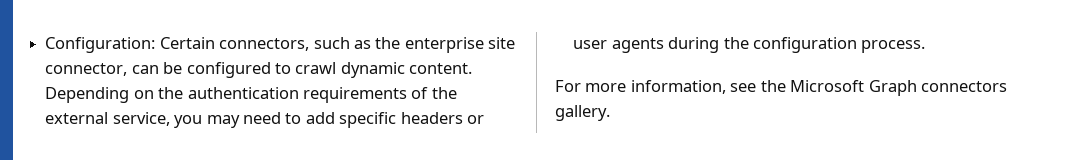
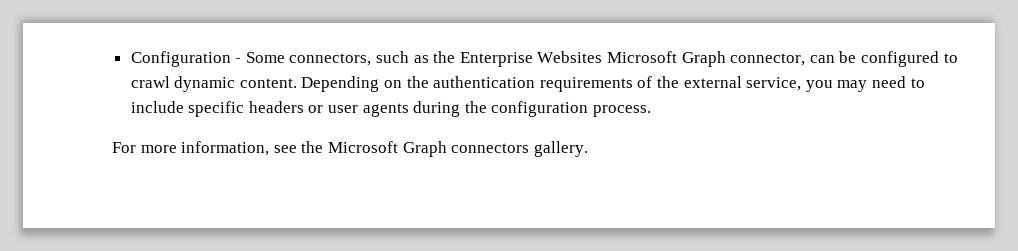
[45,37,215,53] Configuration: Certain -> [130,51,285,67] Configuration - Some
[404,37,516,53] enterprise site -> [459,51,726,67] Enterprise Websites Microsoft Graph
[305,112,335,124] add -> [130,101,184,113] include

